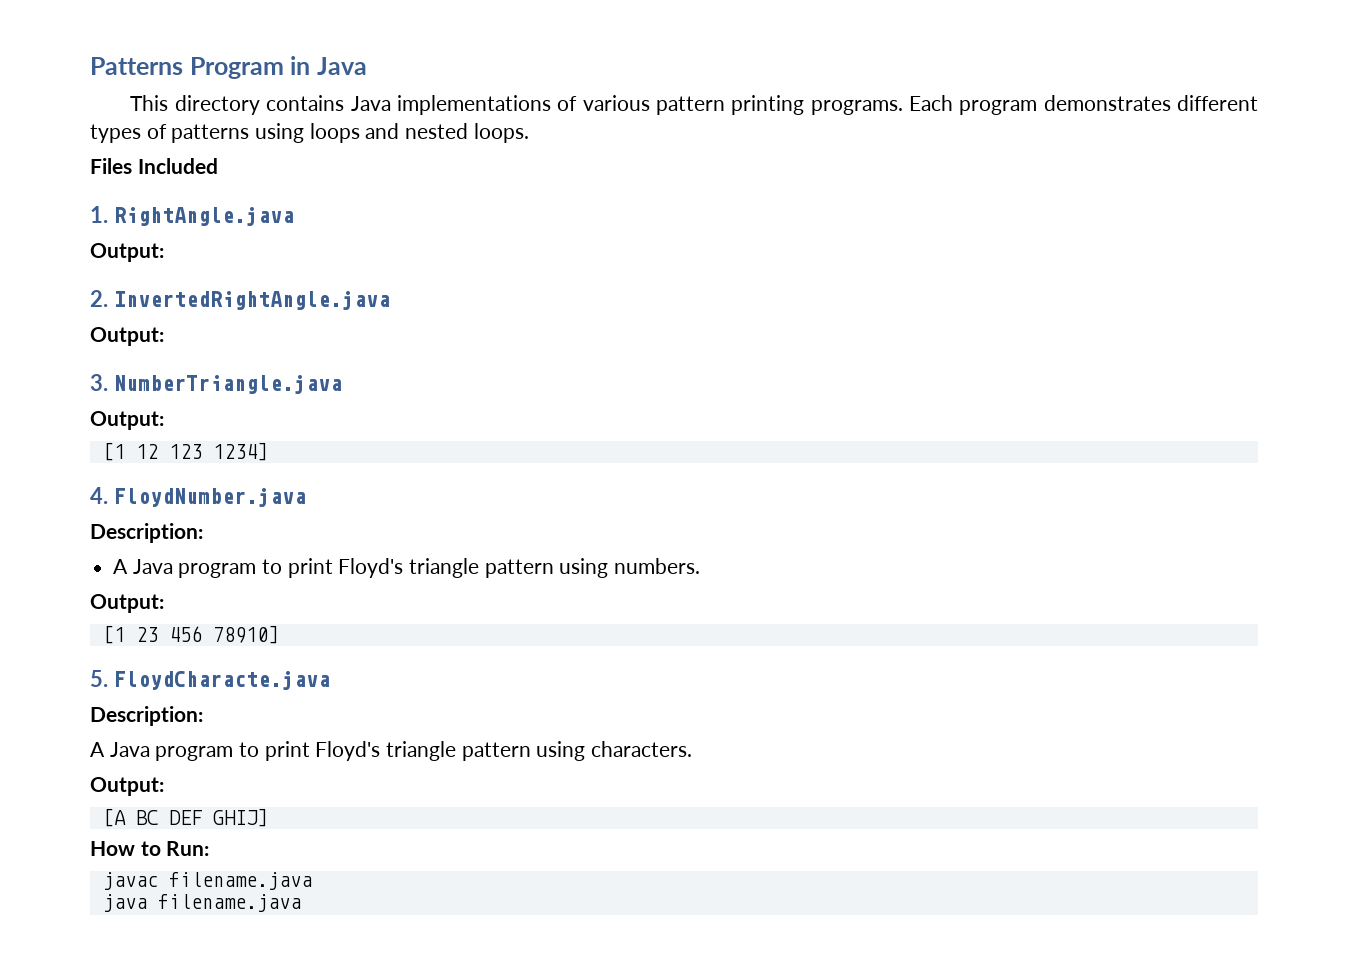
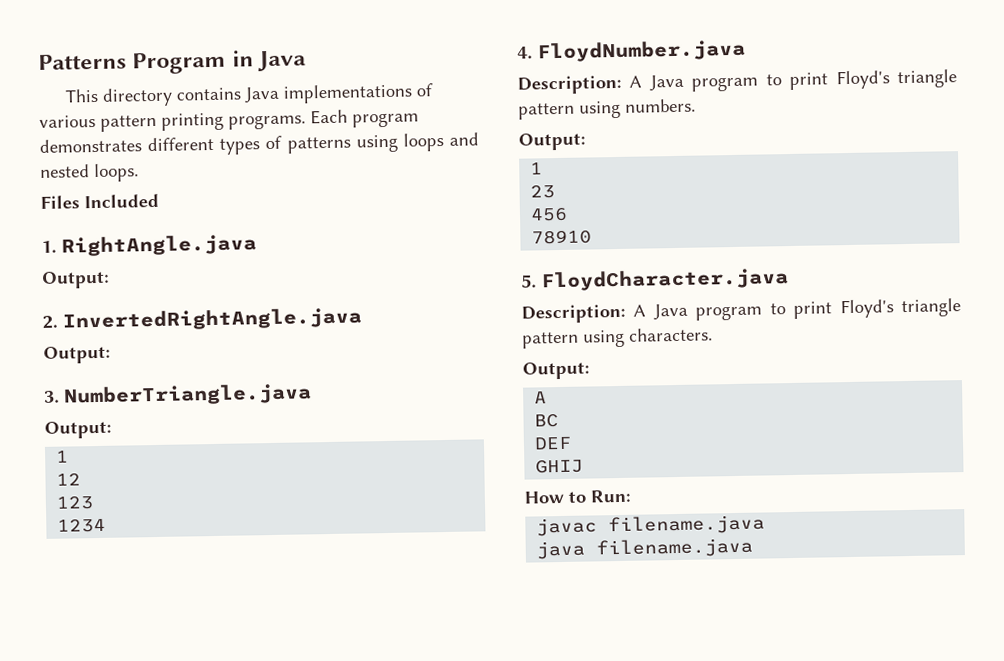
[102,442,125,461] [1 -> [56,450,70,463] 1 //
(158, 451) none -> (82, 479) //
[212,442,268,461] 1234] -> [57,518,107,533] // 1234
(203, 533) // -> (622, 84) none
[102,625,125,644] [1 -> [530,162,544,175] 1 //
(158, 634) none -> (556, 192) //
[212,625,279,644] 78910] -> [531,229,593,245] // 78910
[113,671,330,690] [90,706,203,726] FloydCharacte.java // Description: // -> [541,268,790,292] [521,303,626,324] FloydCharacter.java // Description:
[102,808,126,827] [A -> [534,391,548,404] A //
(158, 817) none -> (560, 421) //
[212,808,268,827] GHIJ] -> [535,459,585,474] // GHIJ

